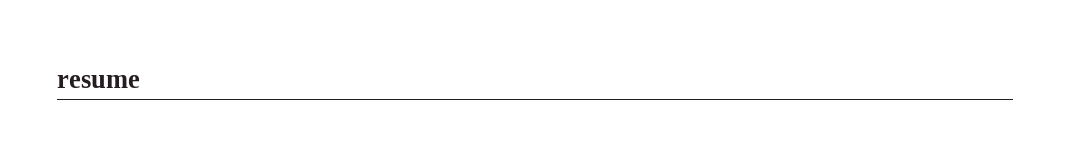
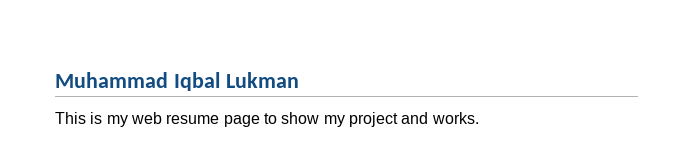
[57,75,140,88] resume -> [55,72,299,91] [55,112,479,127] Muhammad Iqbal Lukman // This is my web resume page to show my project and works.

